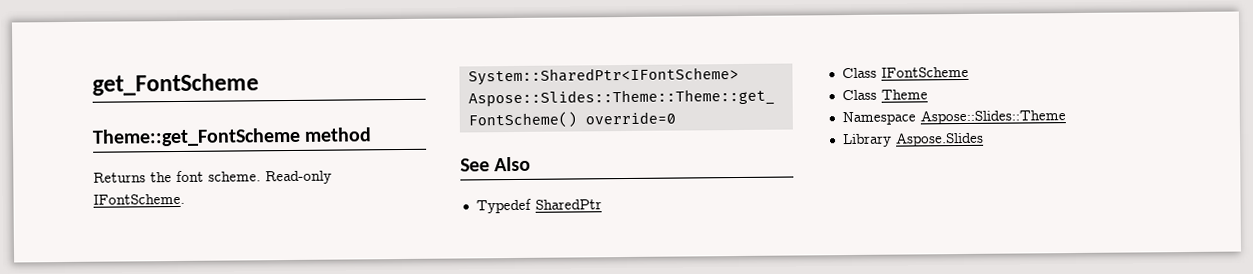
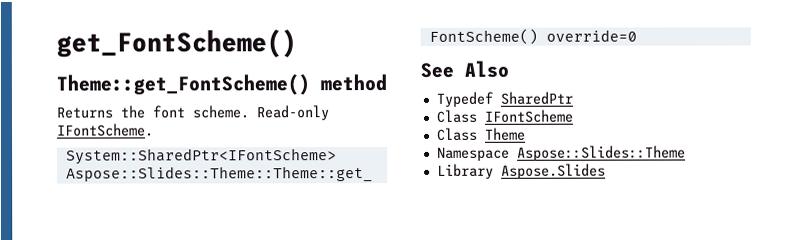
[92,73,259,96] [92,127,301,147] get_FontScheme // Theme::get_FontScheme -> [56,29,297,58] [56,74,310,96] get_FontScheme() // Theme::get_FontScheme()

